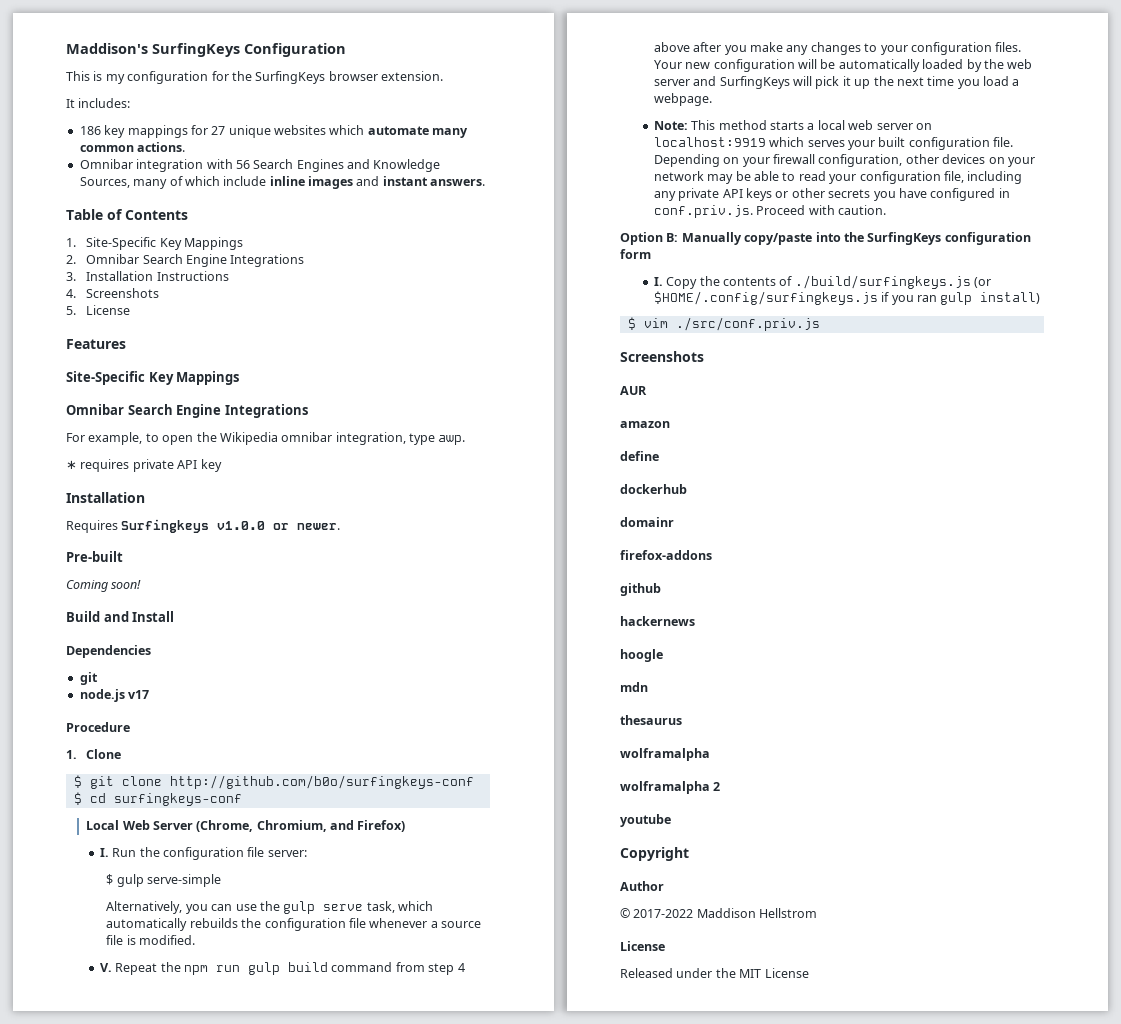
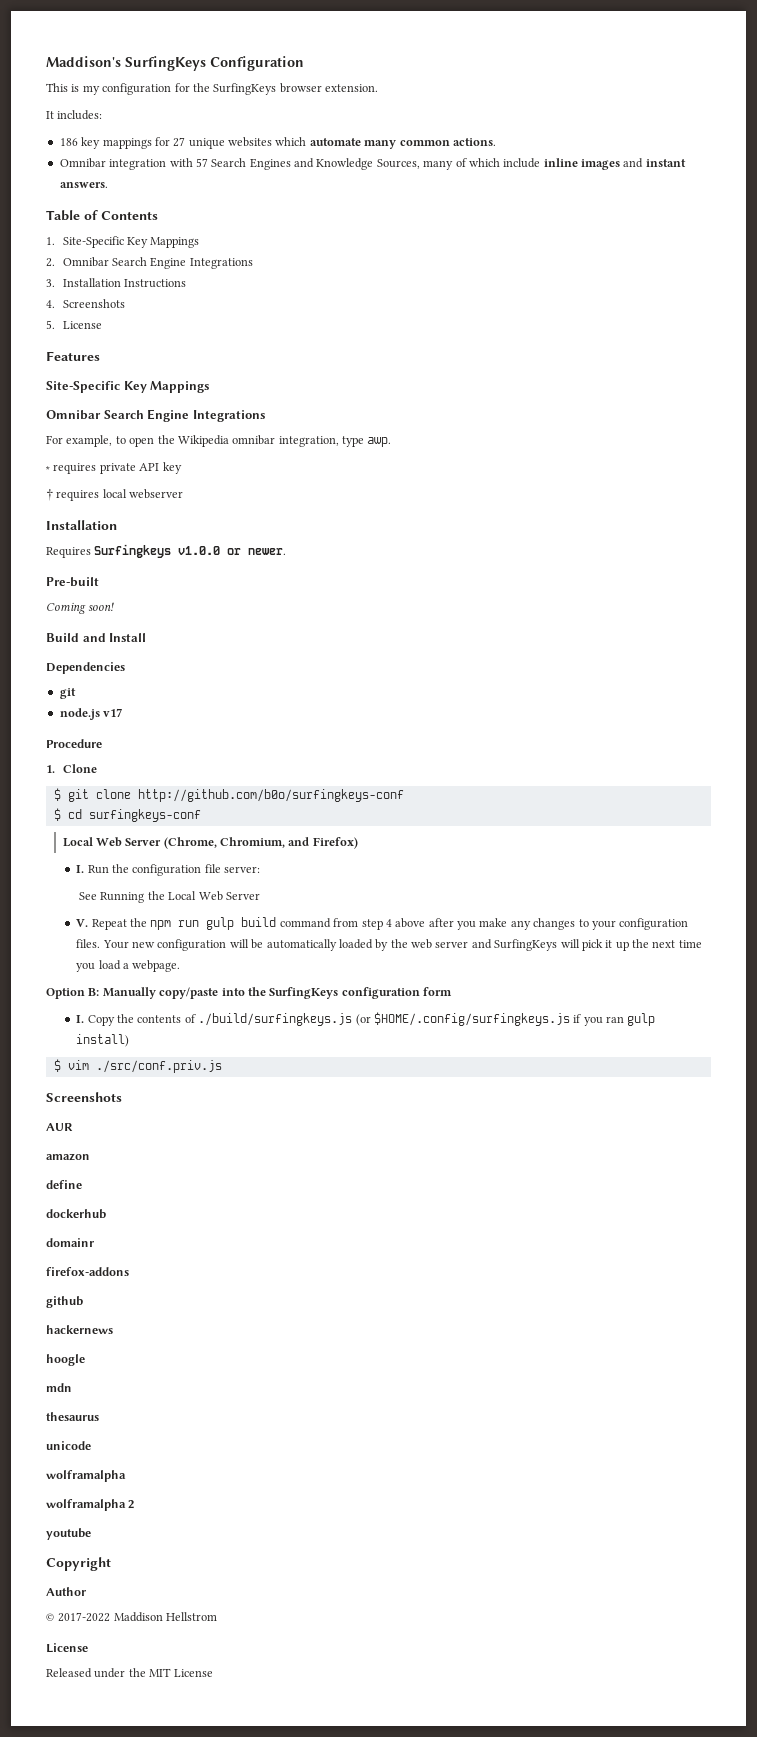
[235,160,250,169] 56 -> [195,158,208,167] 57
(222, 465) none -> [46,488,184,501] // † requires local webserver
[106,874,222,887] [106,901,434,914] [106,918,482,931] [106,935,196,945] $ gulp serve-simple // Alternatively, you can use the gulp serve task, which automatically rebuilds the configuration file whenever a source file is modified. -> [79,891,260,903] See Running the Local Web Server
[653,120,932,130] [653,137,1014,150] [653,154,1035,167] [653,171,1023,184] [653,188,1010,201] [653,205,887,218] // Note: This method starts a local web server on localhost:9919 which serves your built configuration file. Depending on your firewall configuration, other devices on your network may be able to read your configuration file, including any private API keys or other secrets you have configured in conf.priv.js. Proceed with caution. -> (181, 966) none
(682, 720) none -> [46,1441,91,1450] // unicode

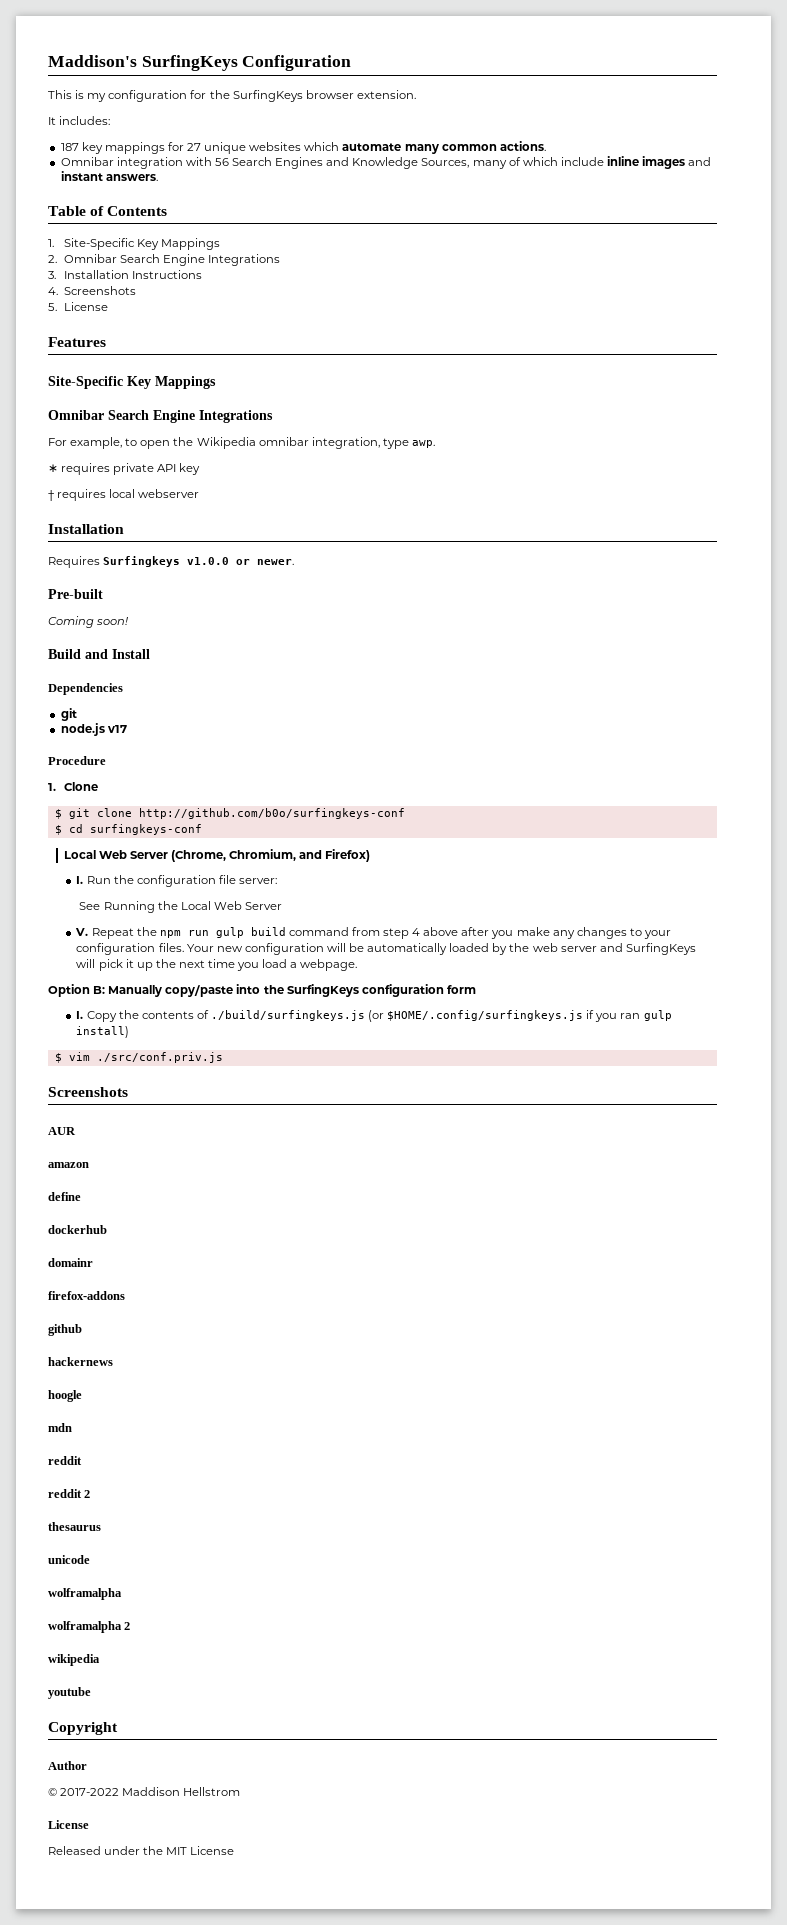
[59,138,78,146] 186 -> [60,143,79,151] 187
[195,158,208,167] 57 -> [214,158,229,166] 56
(72, 1387) none -> [48,1456,82,1465] [48,1489,91,1498] // reddit // reddit 2
(135, 1504) none -> [48,1654,100,1666] // wikipedia

